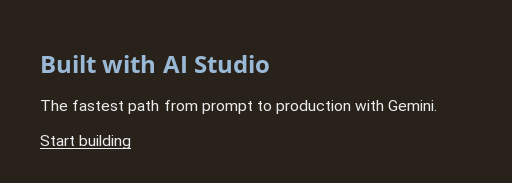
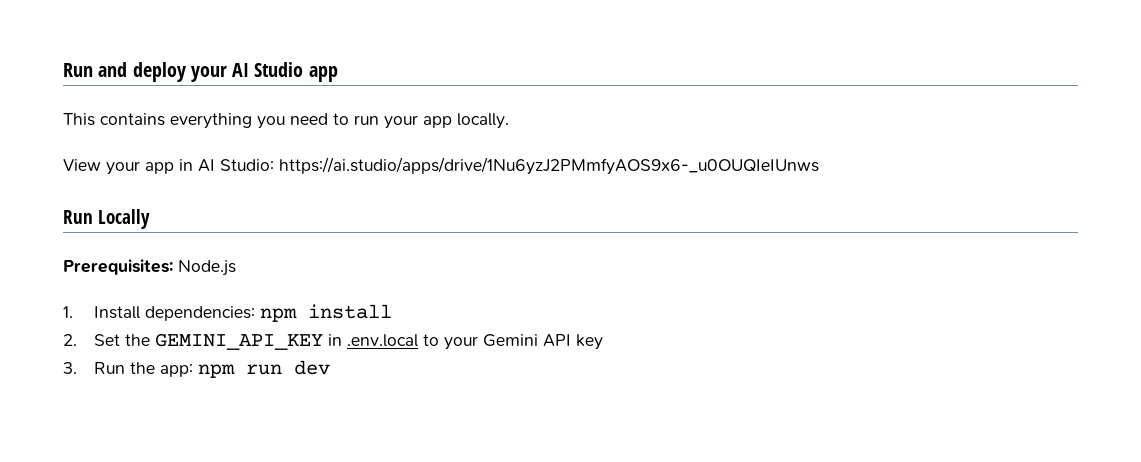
[40,55,271,73] [40,100,438,114] [40,135,132,149] Built with AI Studio // The fastest path from prompt to production with Gemini. // Start building -> [63,62,338,82] [63,113,509,129] [63,157,819,175] [63,209,150,229] [63,259,236,276] [63,304,393,322] [63,333,604,350] [63,360,331,378] Run and deploy your AI Studio app // This contains everything you need to run your app locally. // View your app in AI Studio: https://ai.studio/apps/drive/1Nu6yzJ2PMmfyAOS9x6-_u0OUQIeIUnws // Run Locally // Prerequisites: Node.js // 1. Install dependencies: npm install // 2. Set the GEMINI_API_KEY in .env.local to your Gemini API key // 3. Run the app: npm run dev

